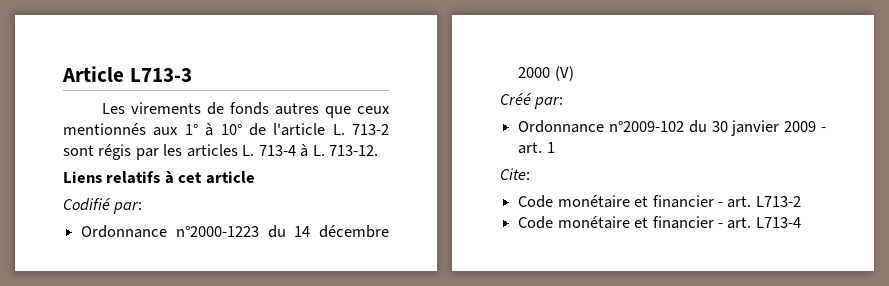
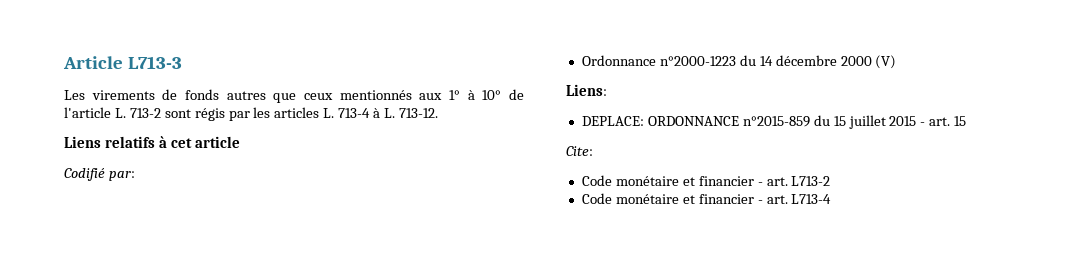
[500,93,564,109] [518,120,826,136] [518,142,555,154] Créé par: // Ordonnance n°2009-102 du 30 janvier 2009 - art. 1 -> [566,84,607,96] [581,115,967,129] Liens: // DEPLACE: ORDONNANCE n°2015-859 du 15 juillet 2015 - art. 15

